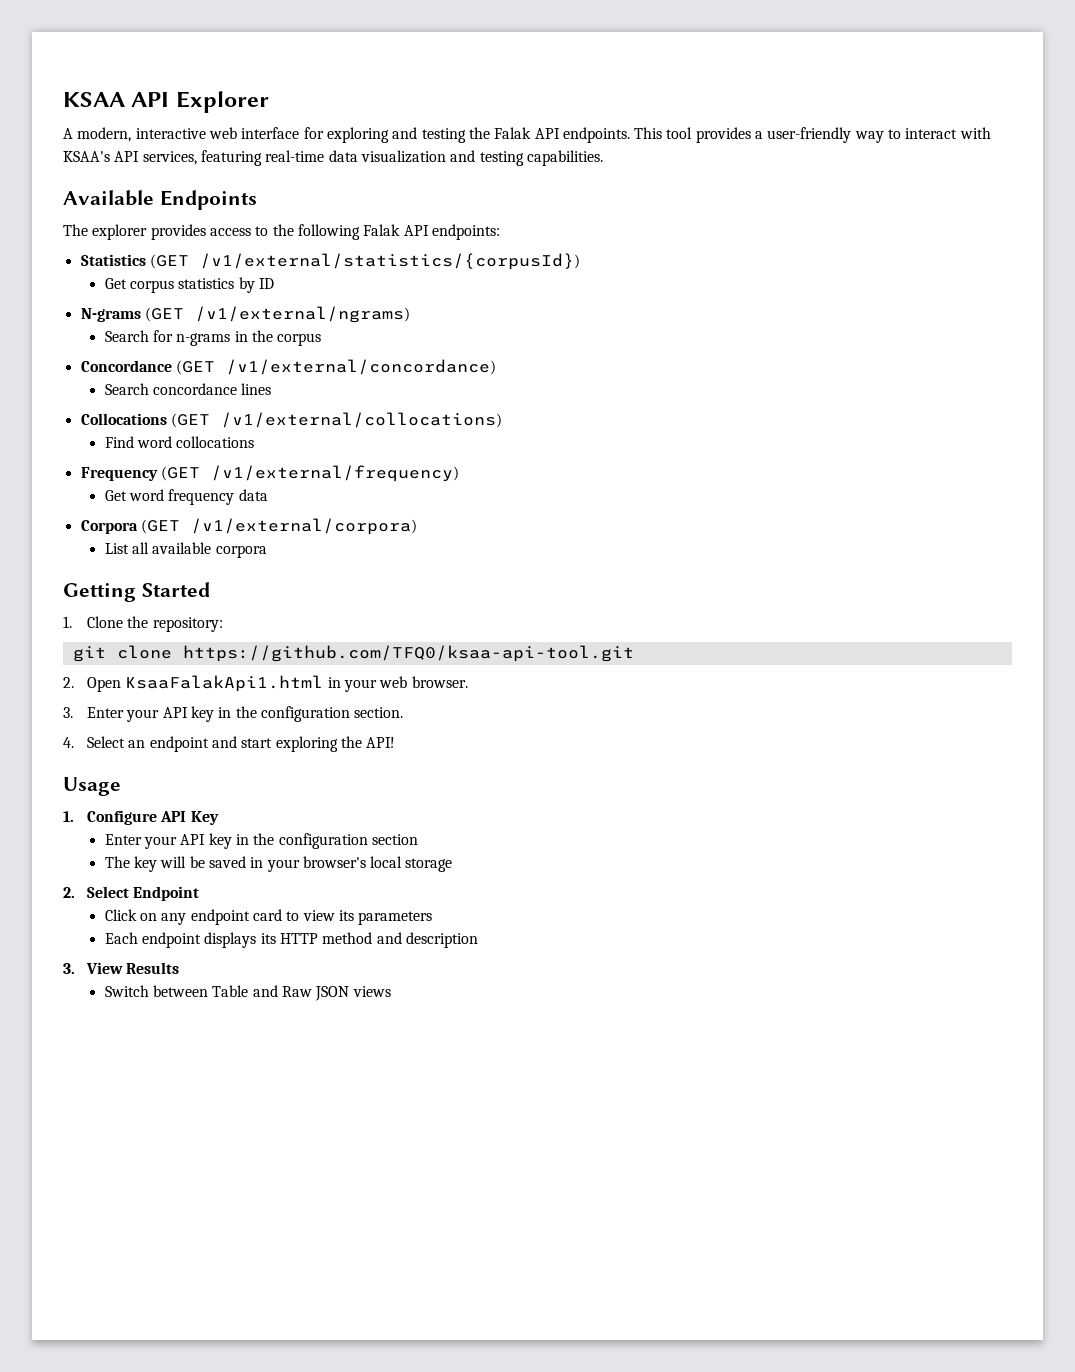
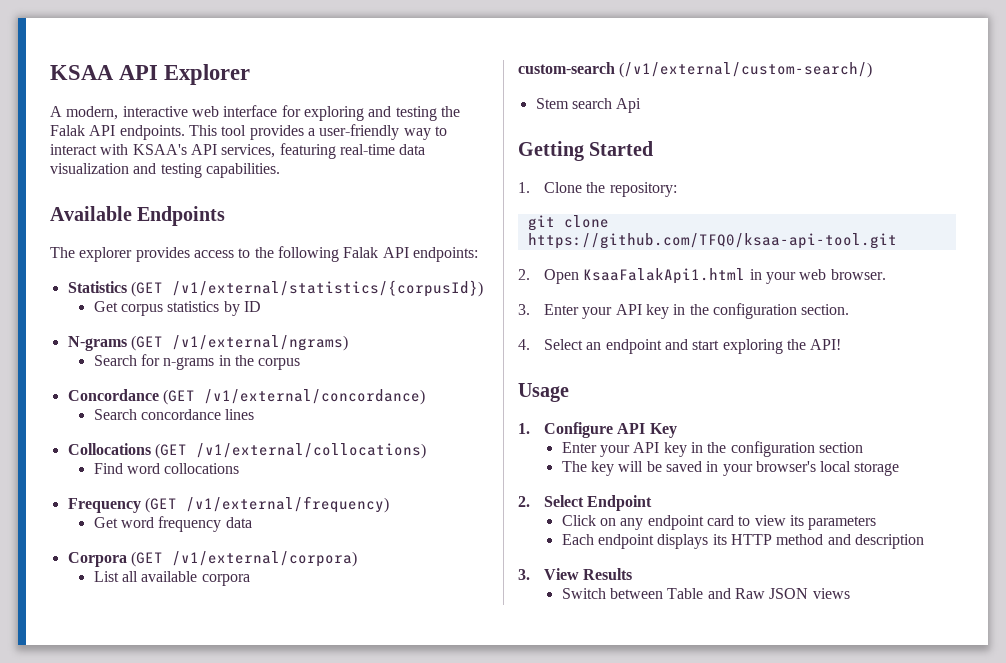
(267, 551) none -> [518,62,873,78] [535,98,642,113] // custom-search (/v1/external/custom-search/) // Stem search Api

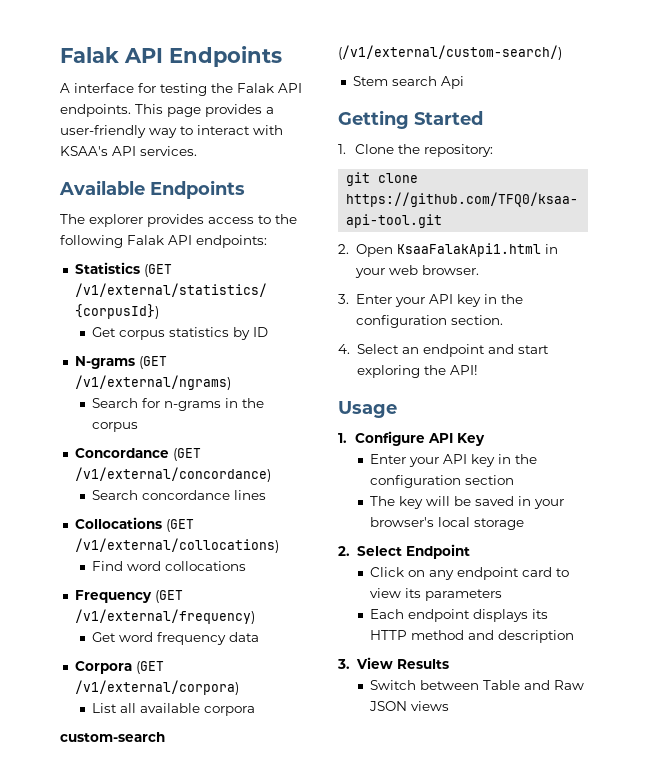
[50,64,251,85] [50,105,392,121] KSAA API Explorer // A modern, interactive web interface for exploring and -> [60,46,282,67] [60,83,156,93] Falak API Endpoints // A interface for
[221,125,247,136] tool -> [167,107,201,117] page
[221,143,426,159] [50,163,280,178] services, featuring real-time data visualization and testing capabilities. -> [140,146,197,156] services.

